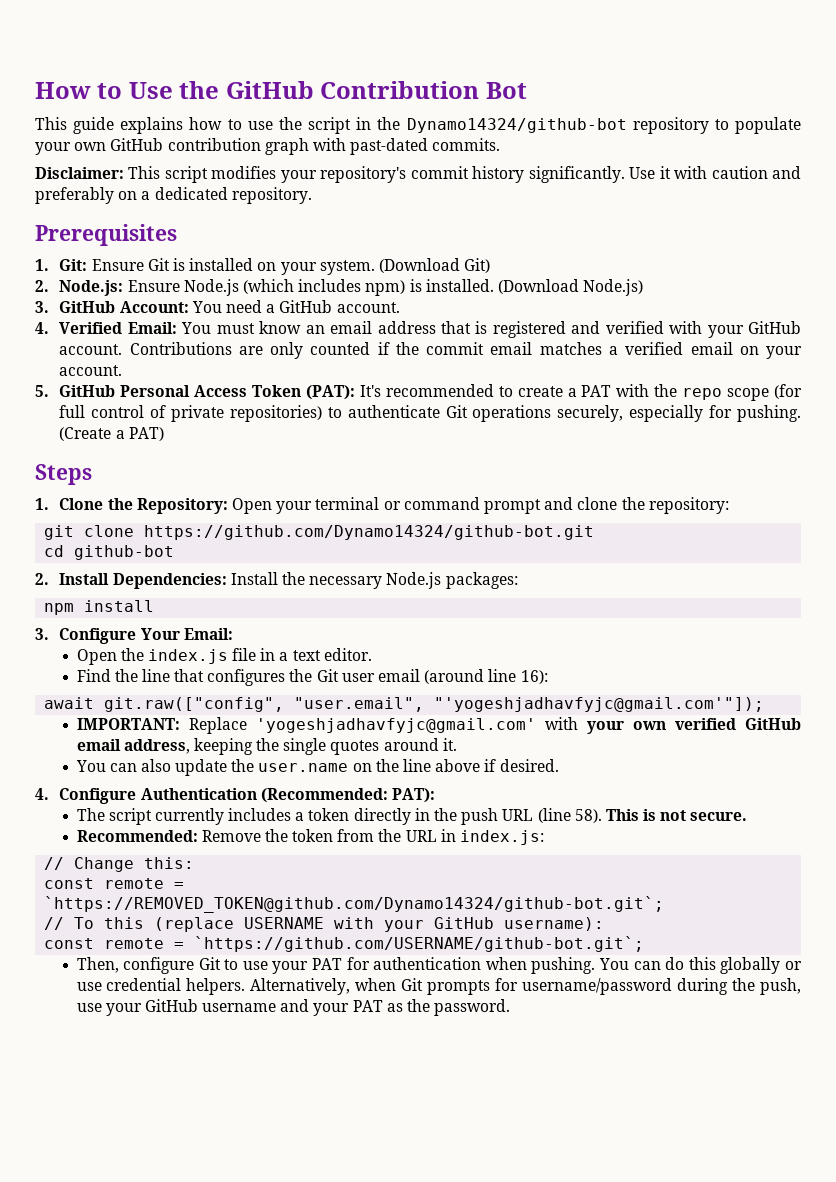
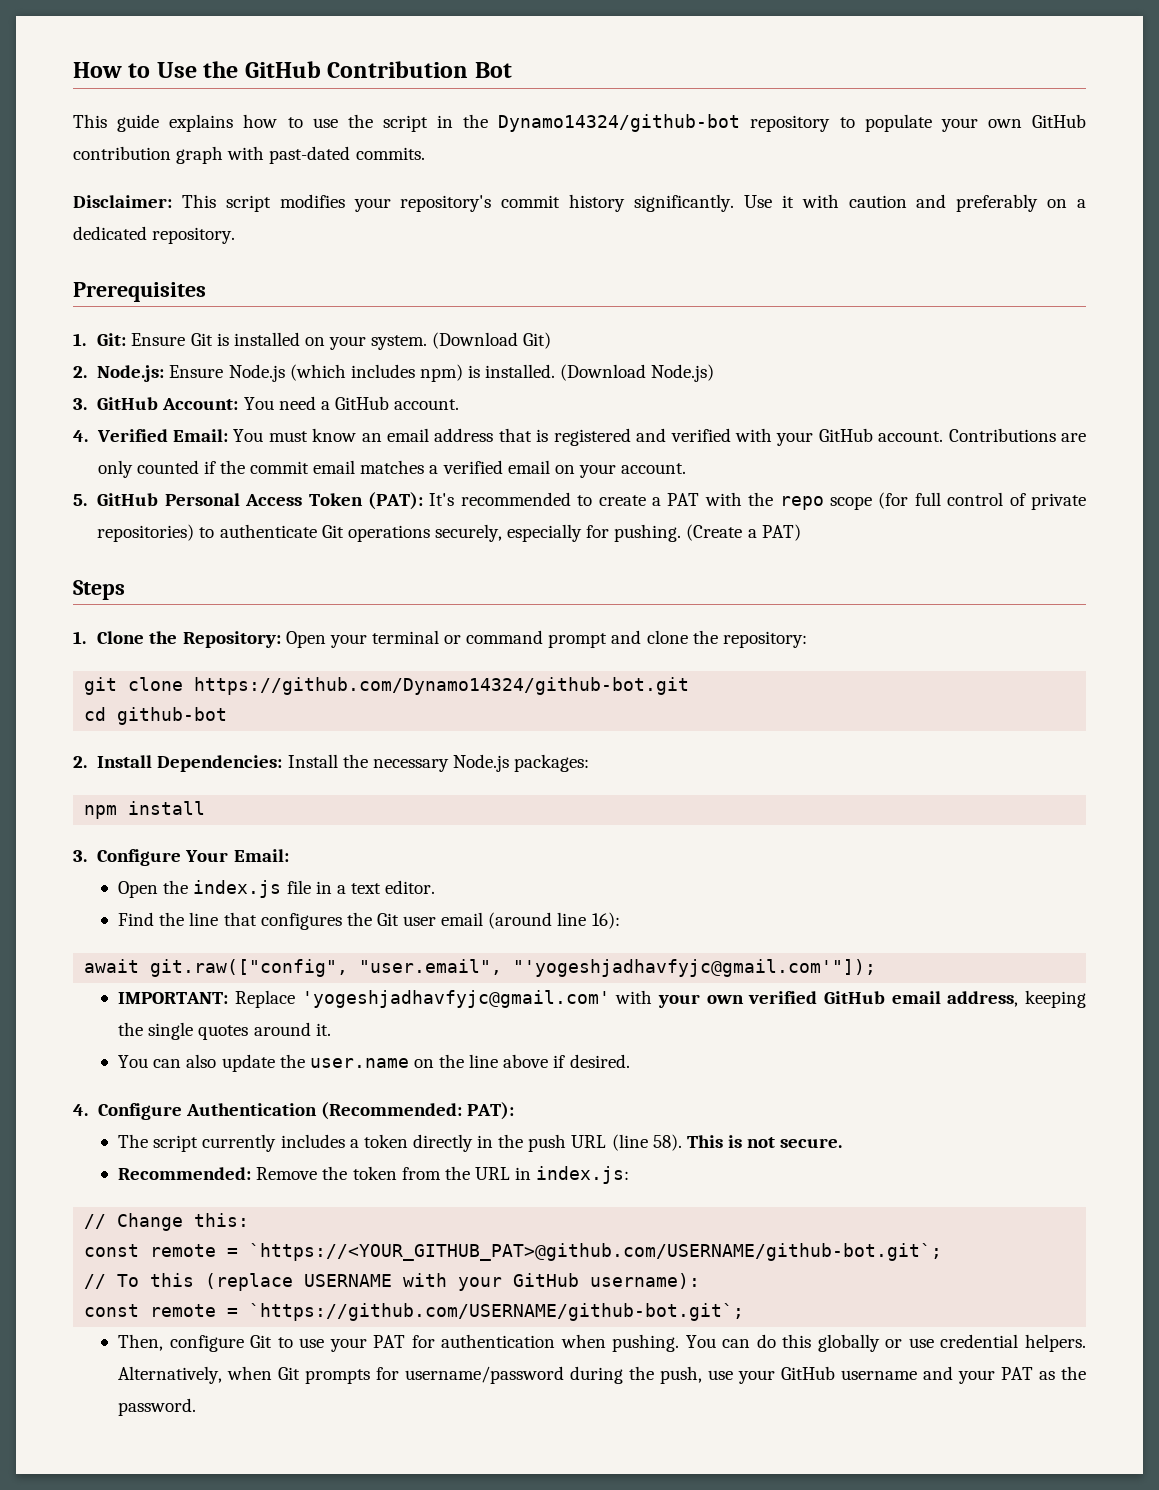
[44,896,665,913] `https://REMOVED_TOKEN@github.com/Dynamo14324/github-bot.git`; -> [249,1243,943,1261] `https://<YOUR_GITHUB_PAT>@github.com/USERNAME/github-bot.git`;

